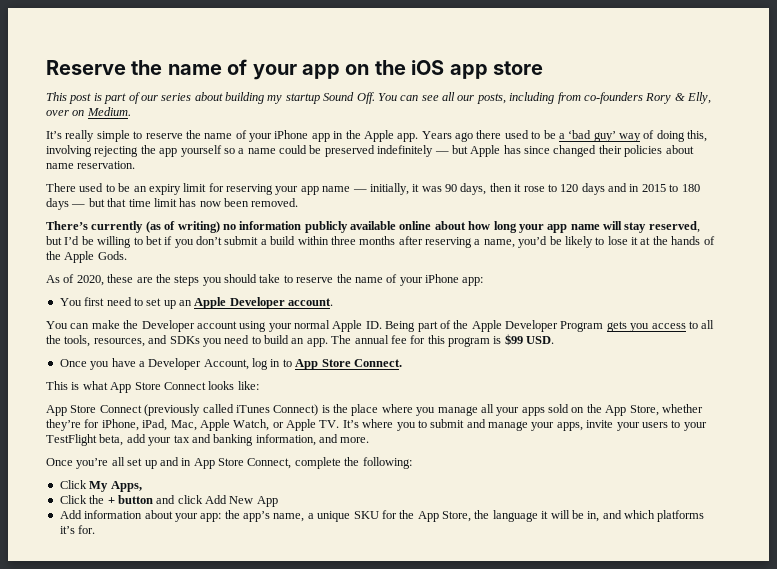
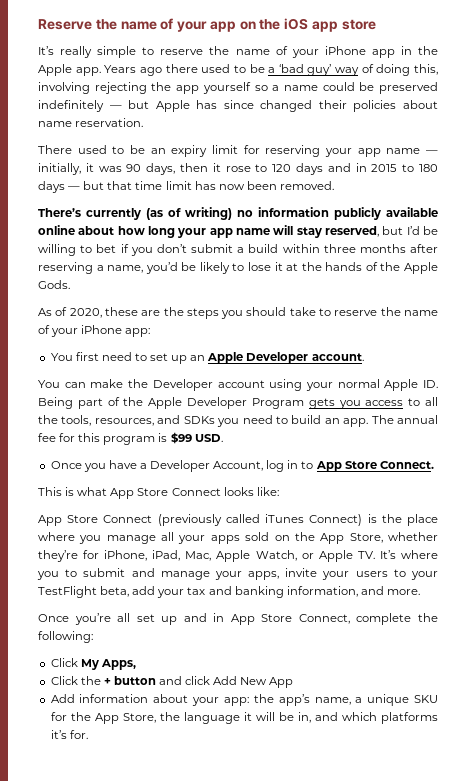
[46,92,711,104] [46,107,131,116] // This post is part of our series about building my startup Sound Off. You can see all our posts, including from co-founders Rory & Elly, over on Medium. -> (376, 24) none

